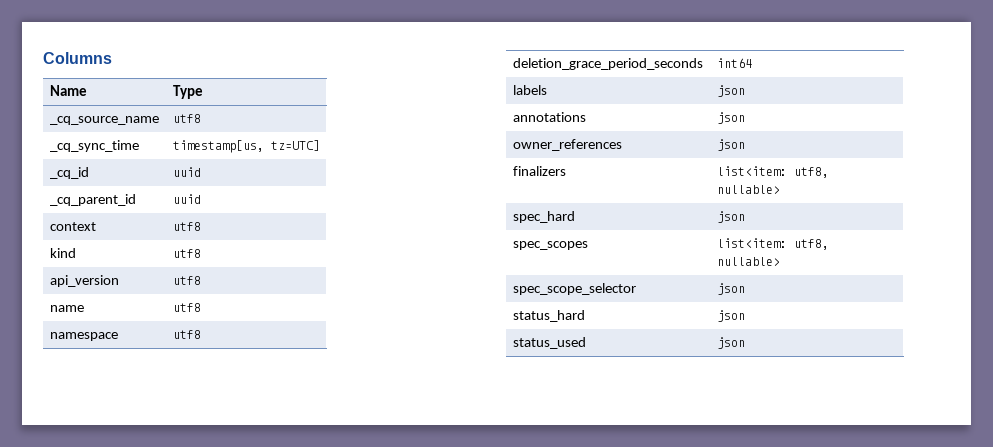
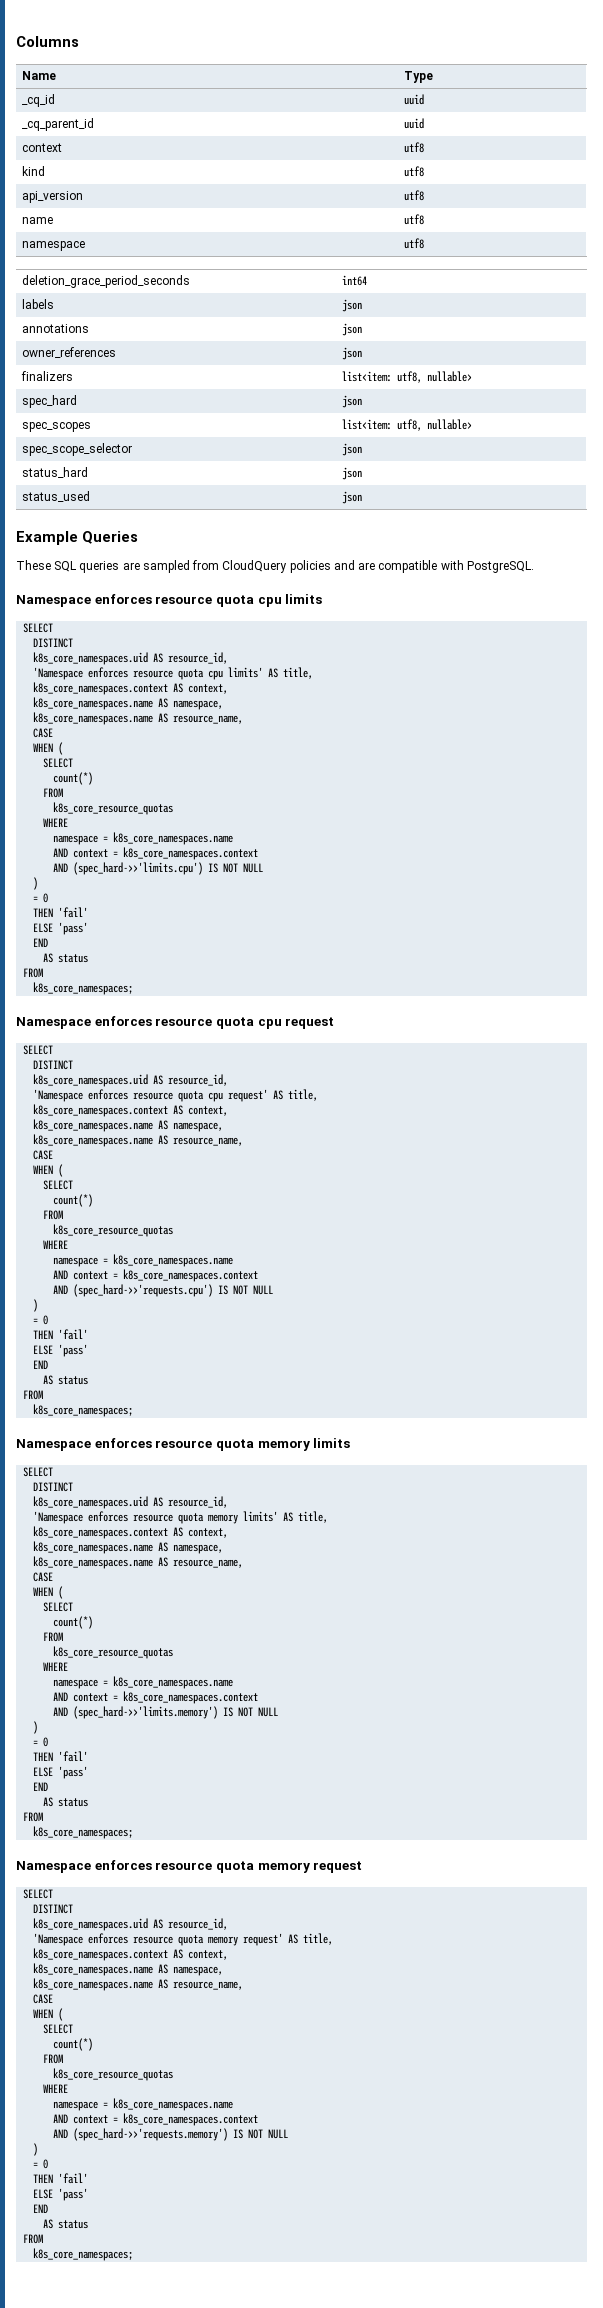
[49,116,159,125] [172,114,201,123] [49,140,139,152] [172,140,320,153] // _cq_source_name | utf8 // _cq_sync_time | timestamp[us, tz=UTC] -> (433, 77) none
(745, 343) none -> [16,531,139,545] [16,560,534,573] [16,594,323,607] [23,623,54,633] [33,638,74,648] [33,652,229,665] [33,667,314,680] [33,682,229,695] [33,697,224,710] [33,712,244,725] [33,728,54,738] [33,742,64,755] [43,758,74,768] [53,772,94,785] [43,788,64,798] [53,802,174,815] [43,818,69,827] [53,832,234,845] [53,847,259,860] [53,862,264,875] [33,877,39,890] [33,893,49,903] [33,907,89,918] [33,922,89,935] [33,938,49,947] [43,953,89,963] [23,968,44,978] [33,982,134,995] [16,1016,335,1029] [23,1045,54,1055] [33,1060,74,1070] [33,1074,229,1087] [33,1089,319,1102] [33,1104,229,1117] [33,1119,224,1132] [33,1134,244,1147] [33,1150,54,1160] [33,1164,64,1177] [43,1180,74,1190] [53,1194,94,1207] [43,1210,64,1220] [53,1224,174,1237] [43,1240,69,1249] [53,1254,234,1267] [53,1269,259,1282] [53,1284,274,1297] [33,1299,39,1312] [33,1315,49,1325] [33,1329,89,1340] [33,1344,89,1357] [33,1360,49,1369] [43,1375,89,1385] [23,1390,44,1400] [33,1404,134,1417] [16,1438,351,1451] [23,1467,54,1477] [33,1482,74,1492] [33,1496,229,1509] [33,1511,329,1524] [33,1526,229,1539] [33,1541,224,1554] [33,1556,244,1569] [33,1572,54,1582] [33,1586,64,1599] [43,1602,74,1612] [53,1616,94,1629] [43,1632,64,1642] [53,1646,174,1659] [43,1662,69,1671] [53,1676,234,1689] [53,1691,259,1704] [53,1706,279,1719] [33,1721,39,1734] [33,1737,49,1747] [33,1751,89,1762] [33,1766,89,1779] [33,1782,49,1791] [43,1797,89,1807] [23,1812,44,1822] [33,1826,134,1839] [16,1860,363,1873] [23,1889,54,1899] [33,1904,74,1914] [33,1918,229,1931] [33,1933,334,1946] [33,1948,229,1961] [33,1963,224,1976] [33,1978,244,1991] [33,1994,54,2004] [33,2008,64,2021] [43,2024,74,2034] [53,2038,94,2051] [43,2054,64,2064] [53,2068,174,2081] [43,2084,69,2093] [53,2098,234,2111] [53,2113,259,2126] [53,2128,289,2141] [33,2143,39,2156] [33,2159,49,2169] [33,2173,89,2184] [33,2188,89,2201] [33,2204,49,2213] [43,2219,89,2229] [23,2234,44,2244] [33,2248,134,2261] // Example Queries // These SQL queries are sampled from CloudQuery policies and are compatible with PostgreSQL. // Namespace enforces resource quota cpu limits // SELECT // DISTINCT // k8s_core_namespaces.uid AS resource_id, // 'Namespace enforces resource quota cpu limits' AS title, // k8s_core_namespaces.context AS context, // k8s_core_namespaces.name AS namespace, // k8s_core_namespaces.name AS resource_name, // CASE // WHEN ( // SELECT // count(*) // FROM // k8s_core_resource_quotas // WHERE // namespace = k8s_core_namespaces.name // AND context = k8s_core_namespaces.context // AND (spec_hard->>'limits.cpu') IS NOT NULL // ) // = 0 // THEN 'fail' // ELSE 'pass' // END // AS status // FROM // k8s_core_namespaces; // Namespace enforces resource quota cpu request // SELECT // DISTINCT // k8s_core_namespaces.uid AS resource_id, // 'Namespace enforces resource quota cpu request' AS title, // k8s_core_namespaces.context AS context, // k8s_core_namespaces.name AS namespace, // k8s_core_namespaces.name AS resource_name, // CASE // WHEN ( // SELECT // count(*) // FROM // k8s_core_resource_quotas // WHERE // namespace = k8s_core_namespaces.name // AND context = k8s_core_namespaces.context // AND (spec_hard->>'requests.cpu') IS NOT NULL // ) // = 0 // THEN 'fail' // ELSE 'pass' // END // AS status // FROM // k8s_core_namespaces; // Namespace enforces resource quota memory limits // SELECT // DISTINCT // k8s_core_namespaces.uid AS resource_id, // 'Namespace enforces resource quota memory limits' AS title, // k8s_core_namespaces.context AS context, // k8s_core_namespaces.name AS namespace, // k8s_core_namespaces.name AS resource_name, // CASE // WHEN ( // SELECT // count(*) // FROM // k8s_core_resource_quotas // WHERE // namespace = k8s_core_namespaces.name // AND context = k8s_core_namespaces.context // AND (spec_hard->>'limits.memory') IS NOT NULL // ) // = 0 // THEN 'fail' // ELSE 'pass' // END // AS status // FROM // k8s_core_namespaces; // Namespace enforces resource quota memory request // SELECT // DISTINCT // k8s_core_namespaces.uid AS resource_id, // 'Namespace enforces resource quota memory request' AS title, // k8s_core_namespaces.context AS context, // k8s_core_namespaces.name AS namespace, // k8s_core_namespaces.name AS resource_name, // CASE // WHEN ( // SELECT // count(*) // FROM // k8s_core_resource_quotas // WHERE // namespace = k8s_core_namespaces.name // AND context = k8s_core_namespaces.context // AND (spec_hard->>'requests.memory') IS NOT NULL // ) // = 0 // THEN 'fail' // ELSE 'pass' // END // AS status // FROM // k8s_core_namespaces;

